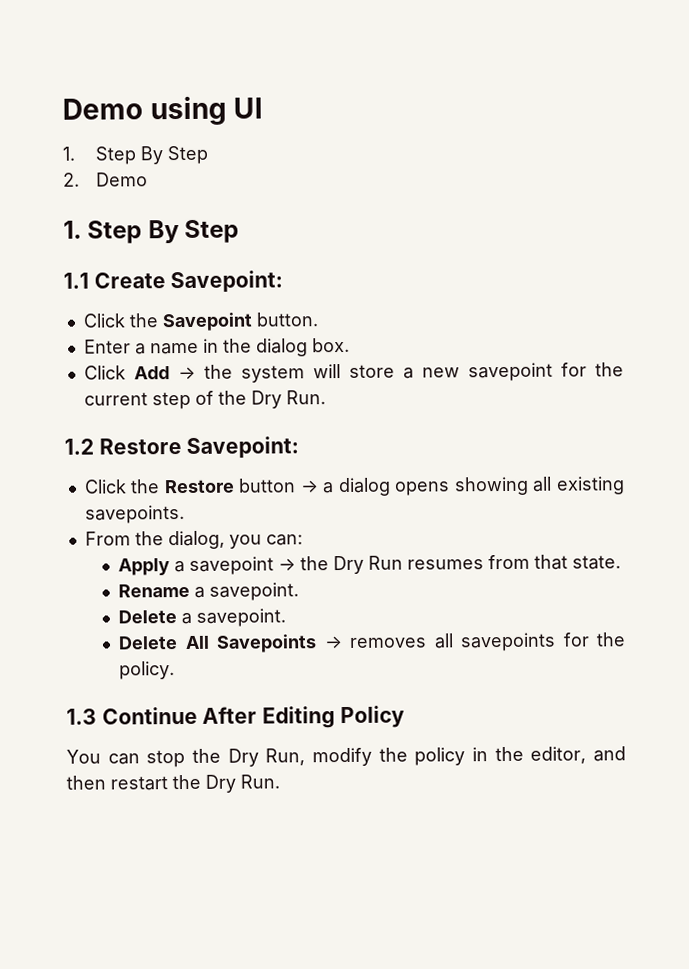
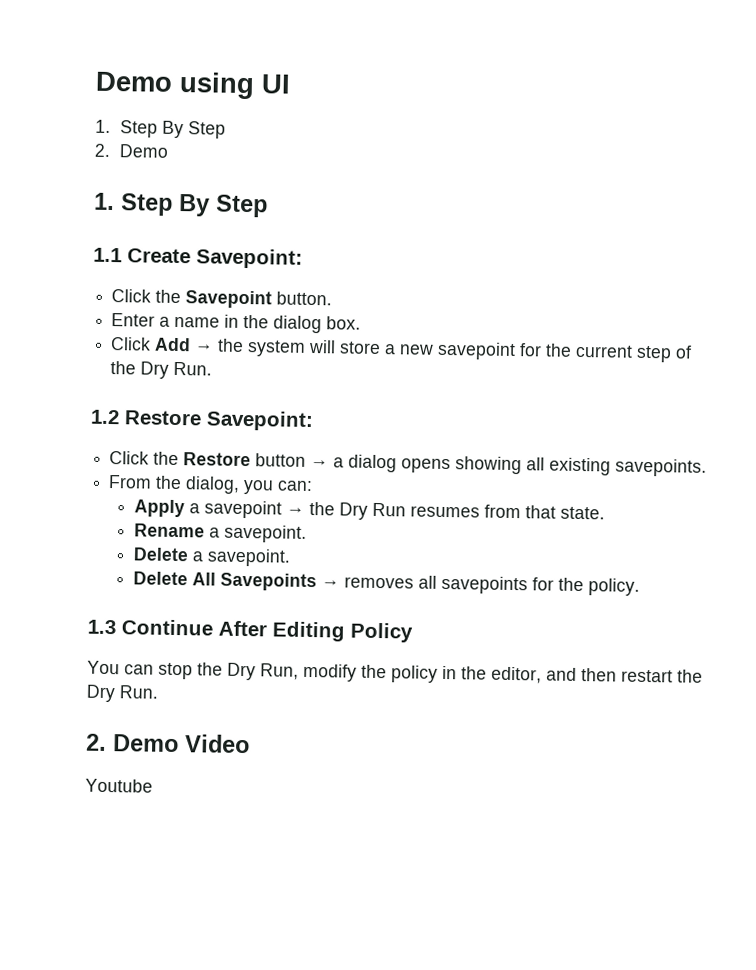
(280, 781) none -> [86,733,250,754] [85,778,153,793] // 2. Demo Video // Youtube

